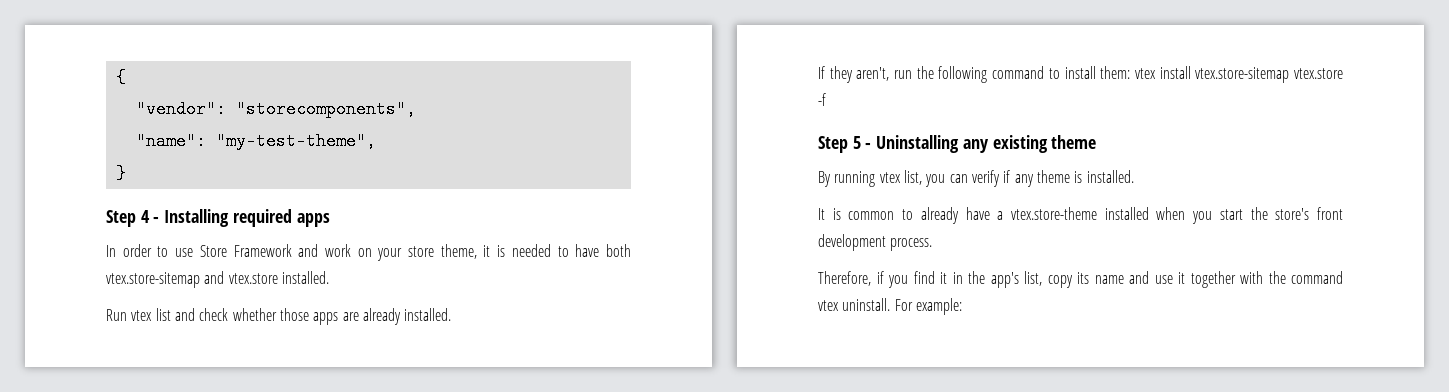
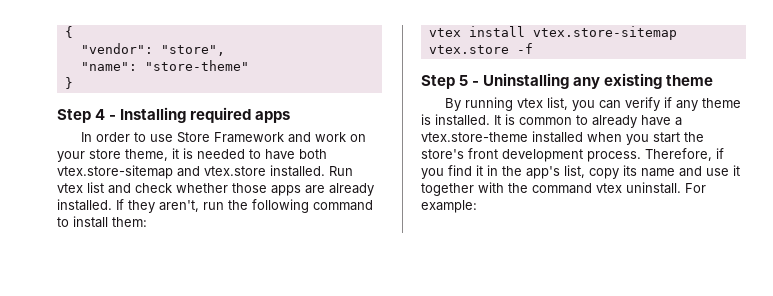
[235,100,416,118] "storecomponents", -> [160,45,225,56] "store",
[215,132,376,150] "my-test-theme", -> [144,60,249,71] "store-theme"
(329, 277) // -> (325, 171) none
(452, 314) // -> (112, 205) none
(1131, 72) none -> (147, 222) //
(1134, 176) // -> (490, 120) none
(933, 244) // -> (641, 156) none

